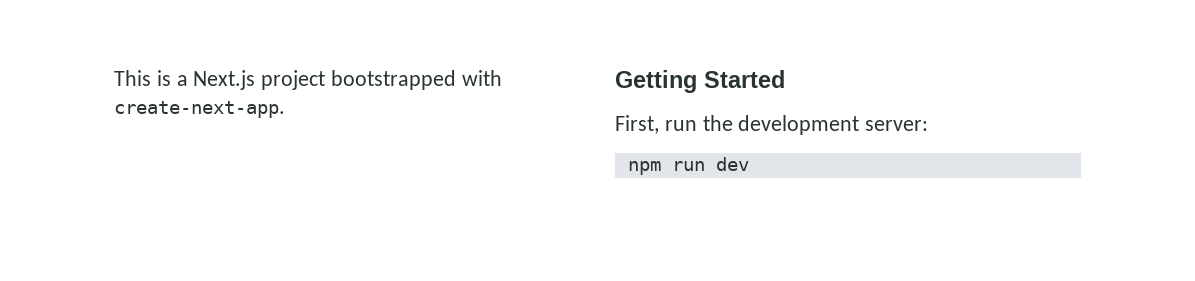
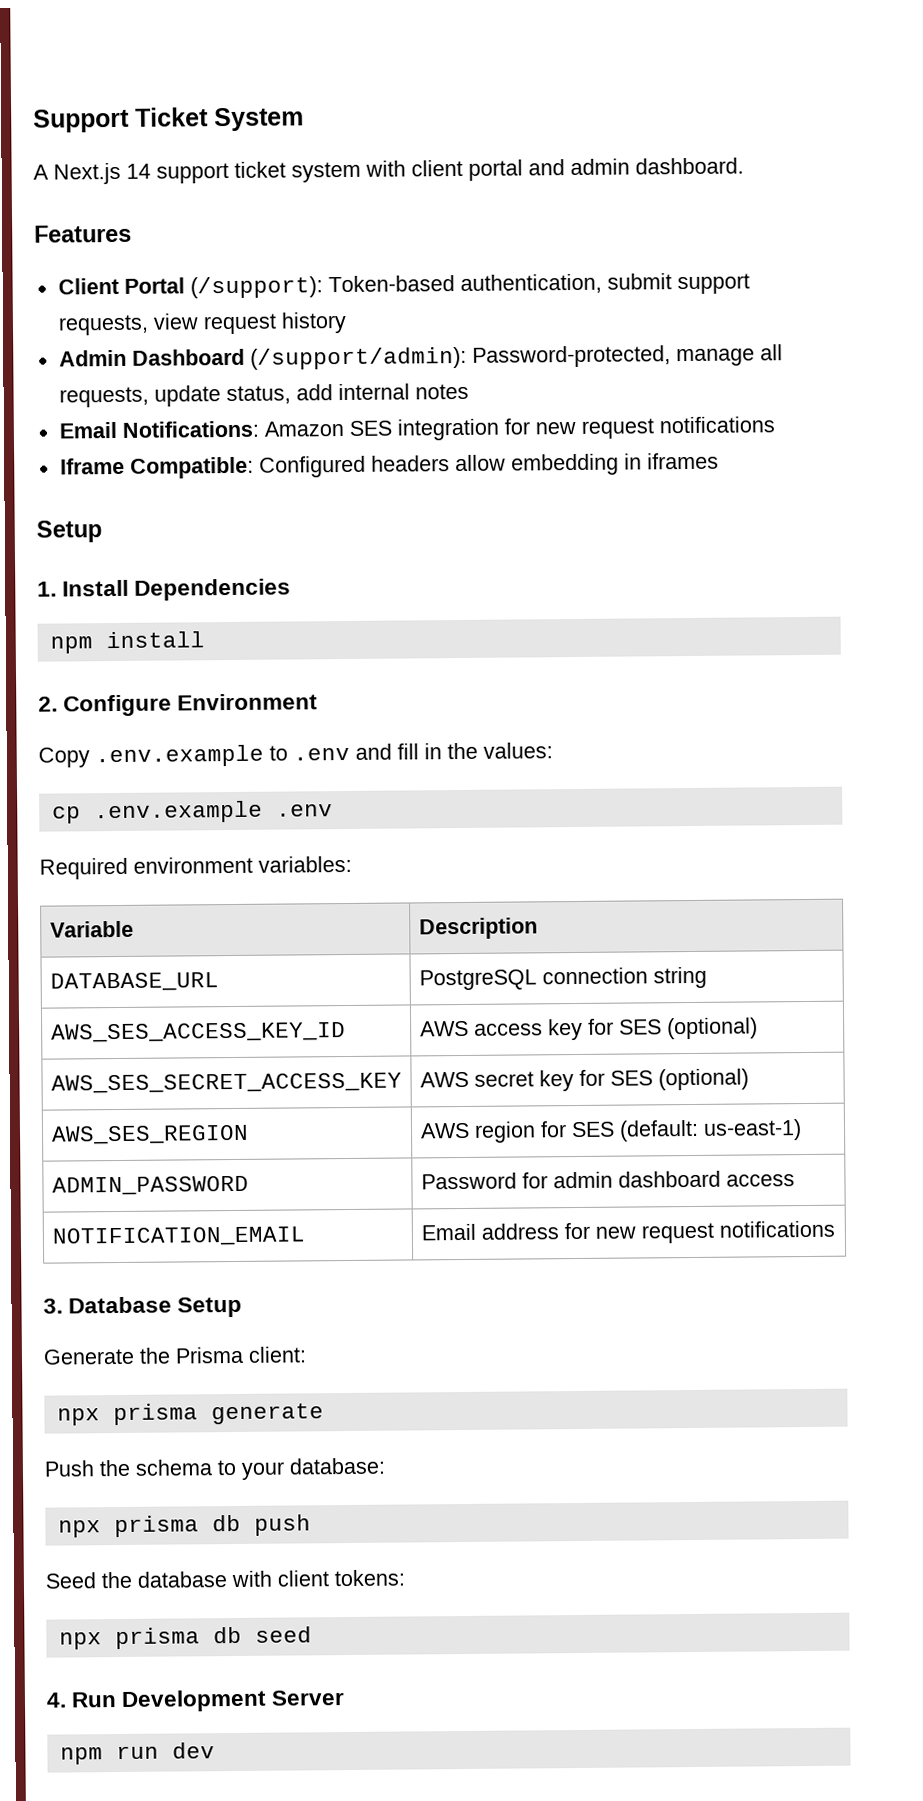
[114,70,502,90] [114,101,285,118] [615,70,785,93] [615,115,929,135] This is a Next.js project bootstrapped with create-next-app. // Getting Started // First, run the development server: -> [33,107,304,133] [33,157,744,185] [34,224,132,243] [57,273,750,299] [57,311,347,336] [58,344,783,370] [58,383,469,408] [58,416,775,441] [59,452,719,479] [36,520,102,543] [37,578,292,601] [49,631,205,654] [38,693,319,717] [38,742,553,768] [51,800,333,824] [39,855,352,880] [49,920,134,938] [418,917,538,940] [49,972,219,992] [418,966,707,991] [50,1022,346,1043] [419,1017,758,1041] [50,1072,402,1094] [419,1068,749,1092] [50,1124,249,1145] [419,1119,802,1143] [51,1175,249,1196] [420,1170,795,1190] [51,1226,305,1247] [420,1220,835,1244] [43,1296,243,1318] [43,1346,307,1365] [56,1403,324,1426] [44,1457,385,1480] [57,1514,311,1538] [45,1569,405,1589] [58,1626,312,1650] [46,1689,346,1712] Support Ticket System // A Next.js 14 support ticket system with client portal and admin dashboard. // Features // Client Portal (/support): Token-based authentication, submit support requests, view request history // Admin Dashboard (/support/admin): Password-protected, manage all requests, update status, add internal notes // Email Notifications: Amazon SES integration for new request notifications // Iframe Compatible: Configured headers allow embedding in iframes // Setup // 1. Install Dependencies // npm install // 2. Configure Environment // Copy .env.example to .env and fill in the values: // cp .env.example .env // Required environment variables: // Variable | Description // DATABASE_URL | PostgreSQL connection string // AWS_SES_ACCESS_KEY_ID | AWS access key for SES (optional) // AWS_SES_SECRET_ACCESS_KEY | AWS secret key for SES (optional) // AWS_SES_REGION | AWS region for SES (default: us-east-1) // ADMIN_PASSWORD | Password for admin dashboard access // NOTIFICATION_EMAIL | Email address for new request notifications // 3. Database Setup // Generate the Prisma client: // npx prisma generate // Push the schema to your database: // npx prisma db push // Seed the database with client tokens: // npx prisma db seed // 4. Run Development Server

